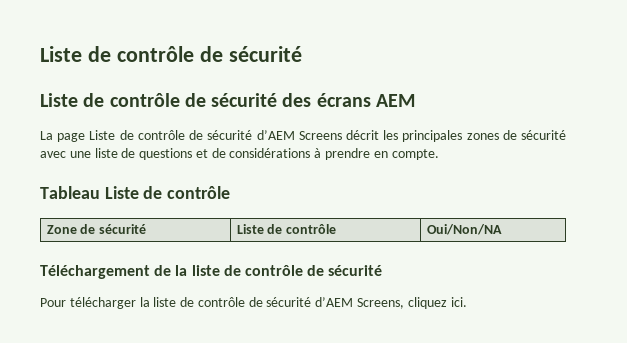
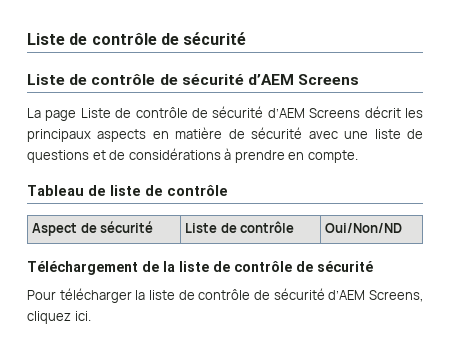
[282,93,415,107] des écrans AEM -> [247,74,360,85] d’AEM Screens
[402,130,499,142] principales zones -> [27,127,223,142] principaux aspects en matière
[104,186,139,199] Liste -> [88,185,141,196] de liste
[46,225,77,234] Zone -> [32,223,78,236] Aspect
[426,224,502,235] Oui/Non/NA -> [325,223,403,233] Oui/Non/ND

